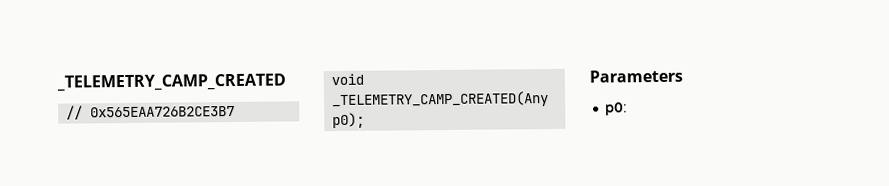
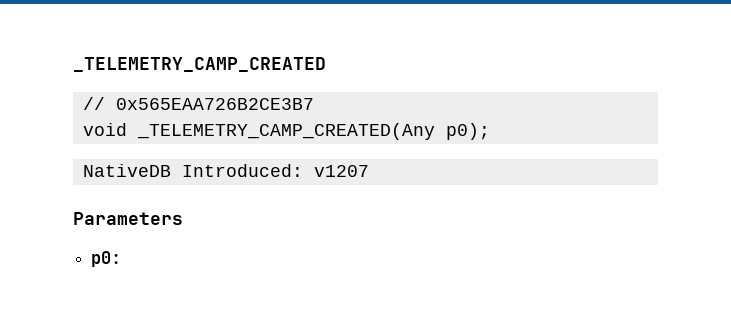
(366, 120) none -> [82,164,369,177] // NativeDB Introduced: v1207

